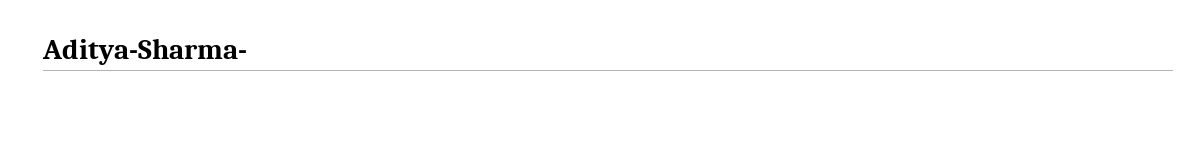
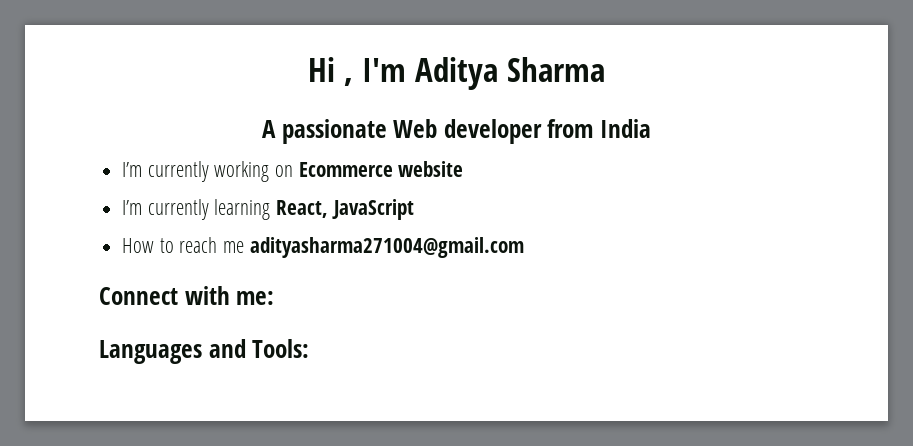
[42,38,247,65] Aditya-Sharma- -> [308,57,605,90] [261,119,652,144] [122,161,464,182] [122,199,414,220] [122,237,524,258] [99,286,275,305] [99,339,310,364] Hi , I'm Aditya Sharma // A passionate Web developer from India // I’m currently working on Ecommerce website // I’m currently learning React, JavaScript // How to reach me adityasharma271004@gmail.com // Connect with me: // Languages and Tools:

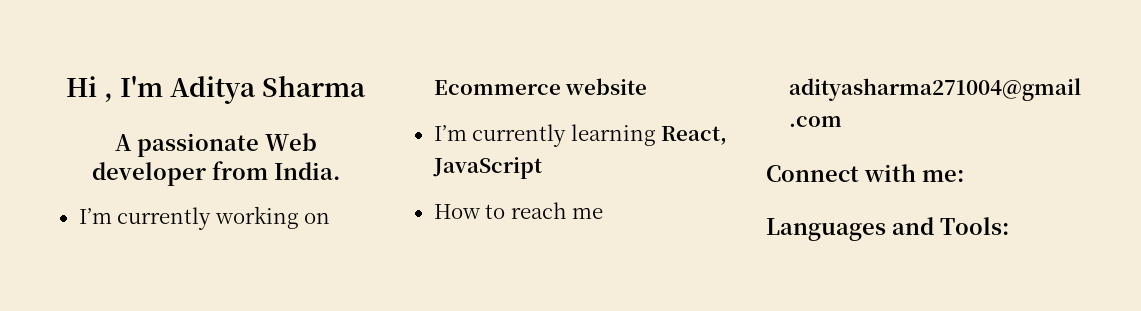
[600,119,652,138] India -> [273,162,340,180] India.

